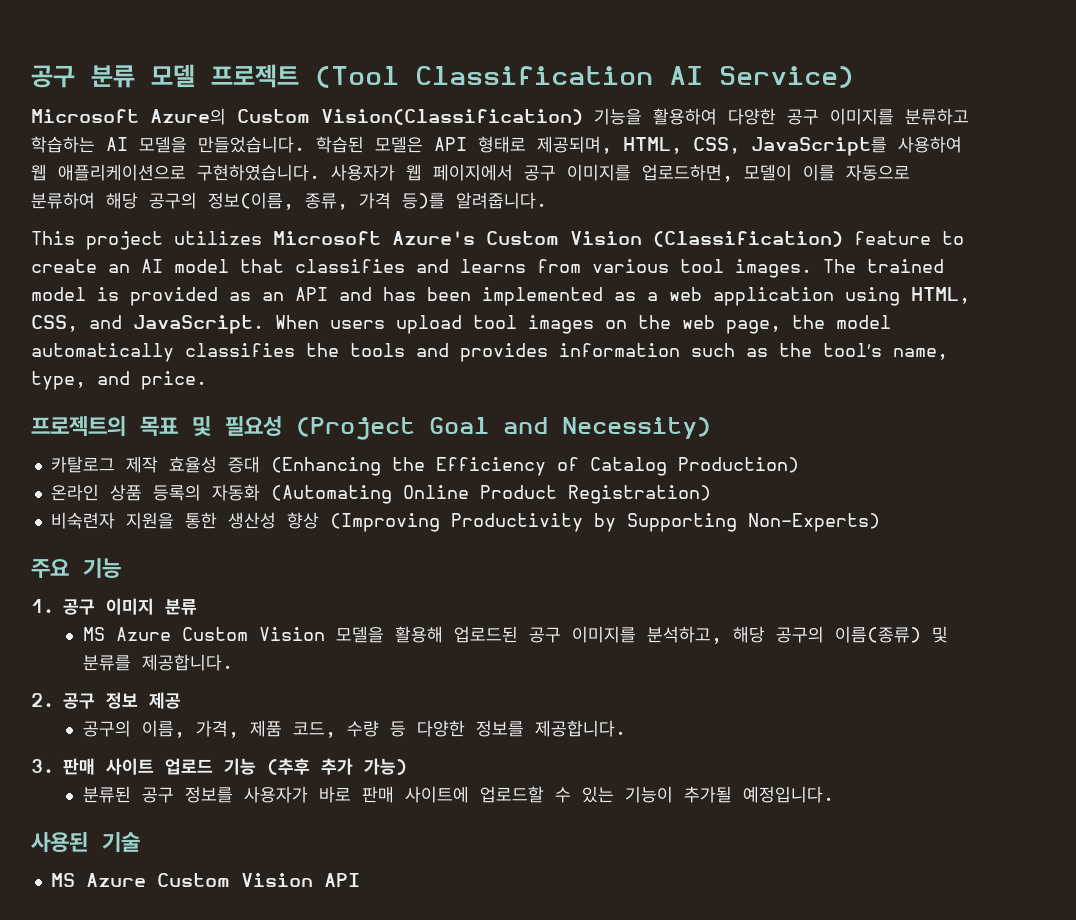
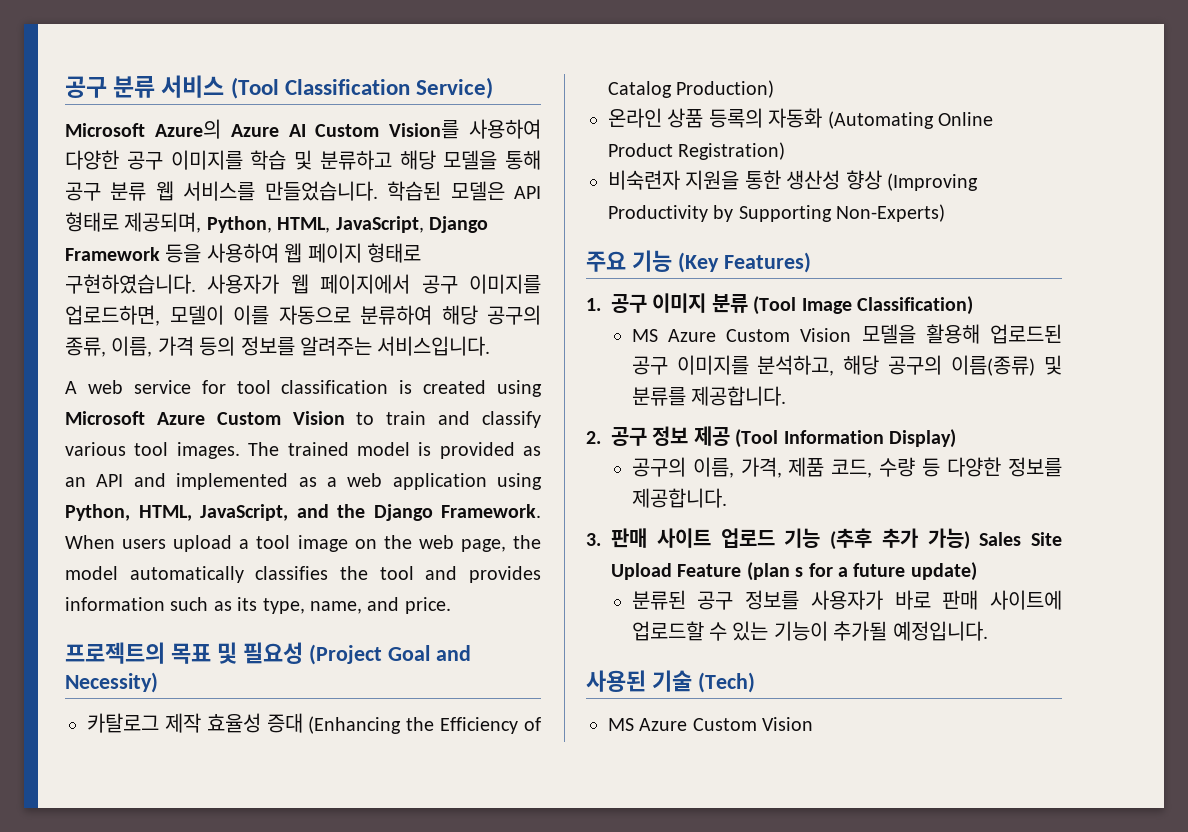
[31,64,299,88] 공구 분류 모델 프로젝트 -> [65,75,225,98] 공구 분류 서비스
[669,66,703,85] AI -> (410, 87) none
[237,108,969,125] [31,136,187,153] Custom Vision(Classification) 기능을 활용하여 다양한 공구 이미지를 분류하고 학습하는 AI 모델을 -> [230,119,541,139] [65,150,541,170] [65,181,256,201] Azure AI Custom Vision를 사용하여 다양한 공구 이미지를 학습 및 분류하고 해당 모델을 통해 공구 분류 웹 서비스를
[623,136,962,156] [31,164,186,181] HTML, CSS, JavaScript를 사용하여 웹 애플리케이션으로 -> [206,216,488,233] [65,243,421,263] Python, HTML, JavaScript, Django Framework 등을 사용하여 웹 페이지 형태로
[208,192,547,210] [31,231,964,250] [31,259,581,273] 정보(이름, 종류, 가격 등)를 알려줍니다. // This project utilizes Microsoft Azure's Custom Vision (Classification) feature to create an AI model that classifies and learns from -> [65,336,491,357] [65,380,542,397] [65,411,541,428] 종류, 이름, 가격 등의 정보를 알려주는 서비스입니다. // A web service for tool classification is created using Microsoft Azure Custom Vision to train and classify
[383,287,471,301] has been -> (166, 480) none
[911,287,970,304] [31,315,594,334] HTML, CSS, and JavaScript. When users upload tool images -> [65,504,541,521] [65,535,348,552] Python, HTML, JavaScript, and the Django Framework. When users upload a tool image
[350,343,405,357] tools -> [379,566,414,580] tool
[779,343,948,360] [31,371,86,390] the tool’s name, type, -> [237,597,362,614] its type, name,
(121, 568) none -> [677,252,811,273] (Key Features)
(197, 607) none -> [753,296,973,315] (Tool Image Classification)
(181, 700) none -> [735,429,956,448] (Tool Information Display)
(407, 766) none -> [979,532,1062,546] [611,562,977,581] Sales Site Upload Feature (plan s for a future update)
[50,873,360,887] // MS Azure Custom Vision API -> [697,672,755,693] [608,717,814,731] (Tech) // MS Azure Custom Vision

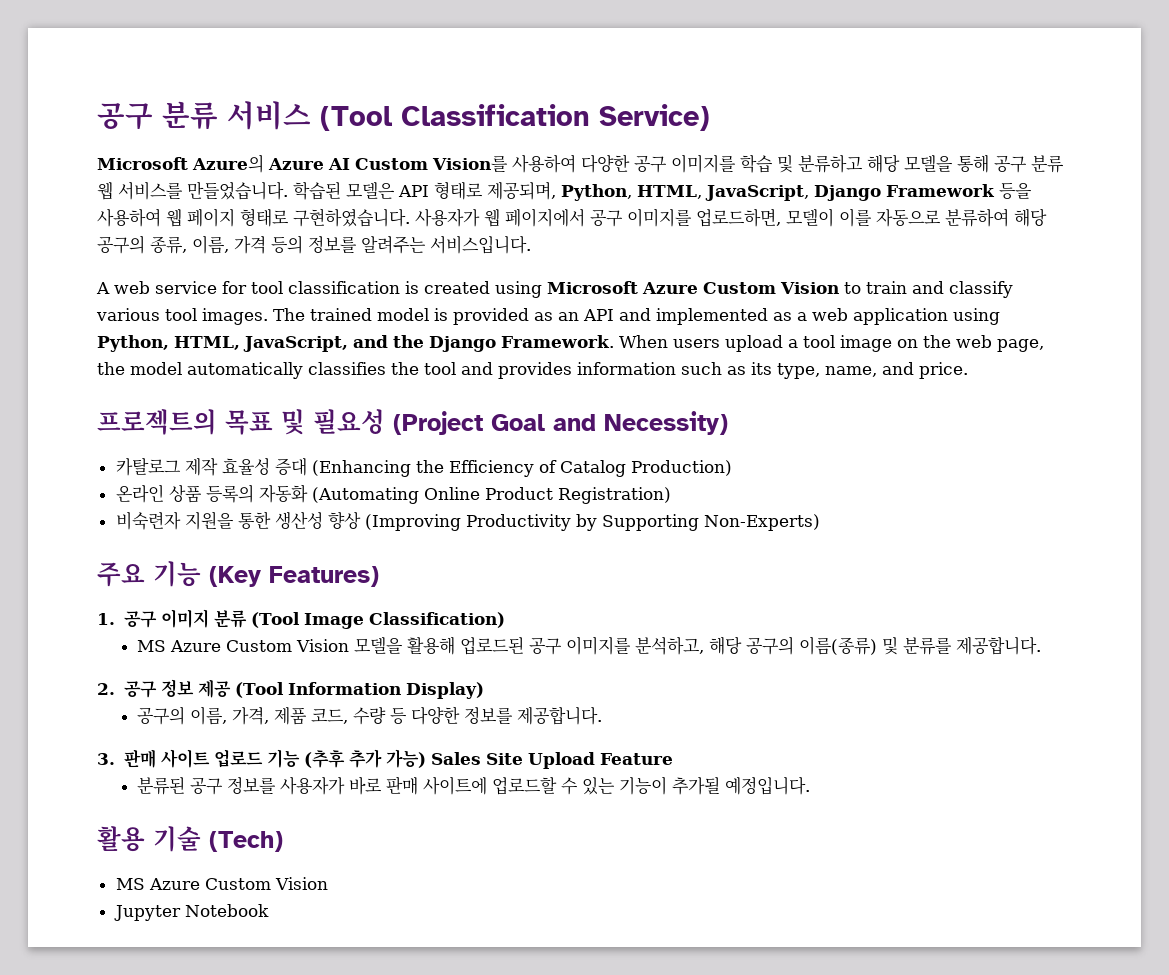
[746,562,977,581] (plan s for a future update) -> (674, 759) none
[586,670,646,692] 사용된 -> [97,826,145,852] 활용
(814, 724) none -> [113,904,269,921] // Jupyter Notebook

